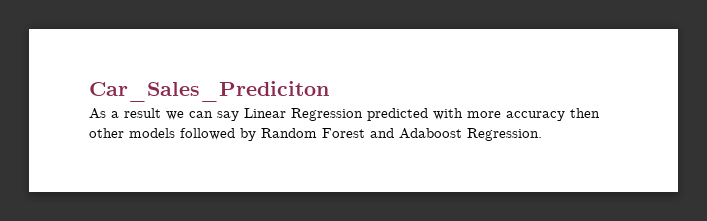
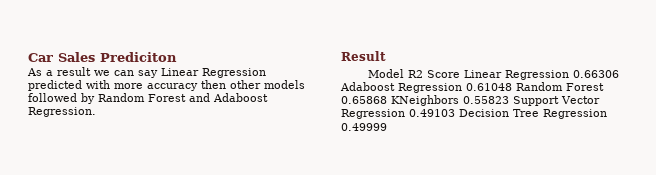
[89,81,329,102] Car_Sales_Prediciton -> [28,52,177,62] Car Sales Prediciton
(542, 134) none -> [341,51,386,61] [367,69,619,80] [340,82,604,93] [341,95,600,106] [341,109,607,119] [341,123,387,131] // Result // Model R2 Score Linear Regression 0.66306 Adaboost Regression 0.61048 Random Forest 0.65868 KNeighbors 0.55823 Support Vector Regression 0.49103 Decision Tree Regression 0.49999

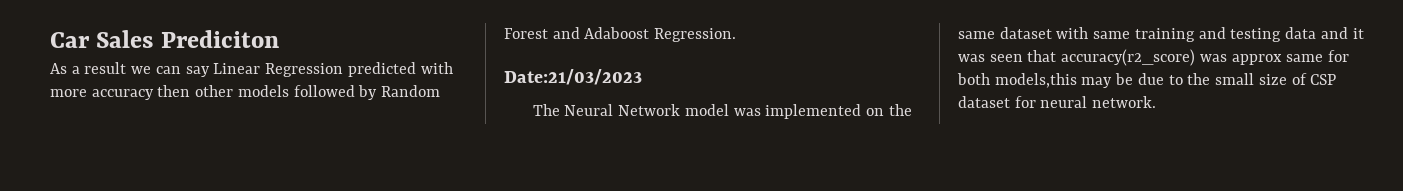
[341,51,386,61] [367,69,619,80] [340,82,604,93] [341,95,600,106] [341,109,607,119] [341,123,387,131] Result // Model R2 Score Linear Regression 0.66306 Adaboost Regression 0.61048 Random Forest 0.65868 KNeighbors 0.55823 Support Vector Regression 0.49103 Decision Tree Regression 0.49999 -> [504,69,642,85] [532,104,912,119] [958,27,1364,42] [958,49,1350,66] [957,73,1337,88] [958,96,1157,108] Date:21/03/2023 // The Neural Network model was implemented on the same dataset with same training and testing data and it was seen that accuracy(r2_score) was approx same for both models,this may be due to the small size of CSP dataset for neural network.

